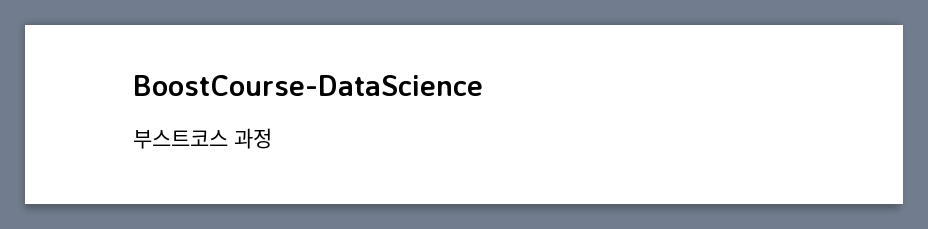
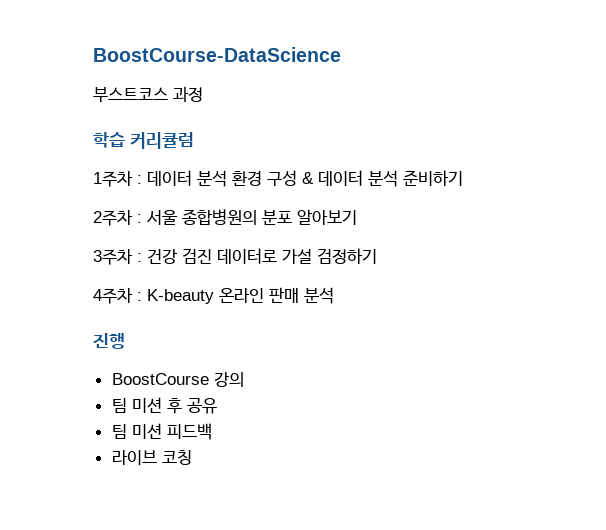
(272, 138) none -> [93,132,194,149] [93,170,463,187] [93,209,357,226] [93,248,377,265] [93,287,334,304] [93,333,125,349] [111,372,244,387] [111,397,217,414] [111,423,212,440] [111,450,192,465] // 학습 커리큘럼 // 1주차 : 데이터 분석 환경 구성 & 데이터 분석 준비하기 // 2주차 : 서울 종합병원의 분포 알아보기 // 3주차 : 건강 검진 데이터로 가설 검정하기 // 4주차 : K-beauty 온라인 판매 분석 // 진행 // BoostCourse 강의 // 팀 미션 후 공유 // 팀 미션 피드백 // 라이브 코칭

